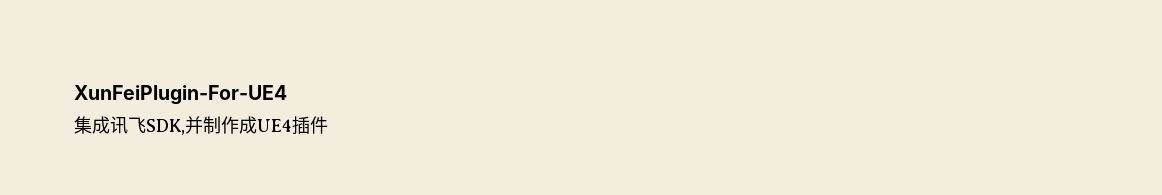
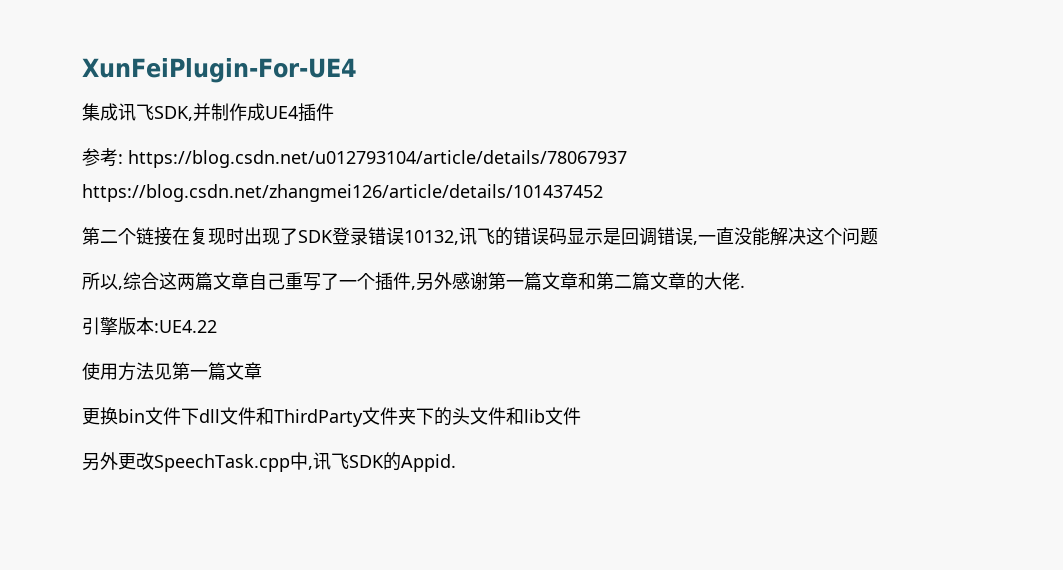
(328, 125) none -> [82,148,627,168] [82,184,603,202] [82,227,878,246] [82,272,745,291] [82,317,217,335] [82,362,262,381] [82,407,581,427] [82,452,456,472] // 参考: https://blog.csdn.net/u012793104/article/details/78067937 https://blog.csdn.net/zhangmei126/article/details/101437452 // 第二个链接在复现时出现了SDK登录错误10132,讯飞的错误码显示是回调错误,一直没能解决这个问题 // 所以,综合这两篇文章自己重写了一个插件,另外感谢第一篇文章和第二篇文章的大佬. // 引擎版本:UE4.22 // 使用方法见第一篇文章 // 更换bin文件下dll文件和ThirdParty文件夹下的头文件和lib文件 // 另外更改SpeechTask.cpp中,讯飞SDK的Appid.

